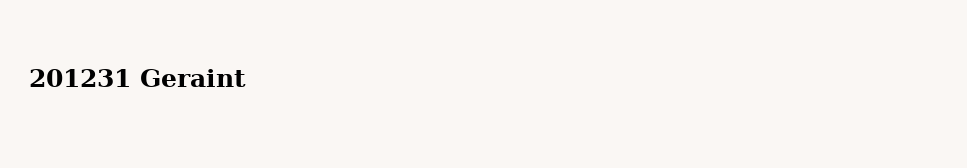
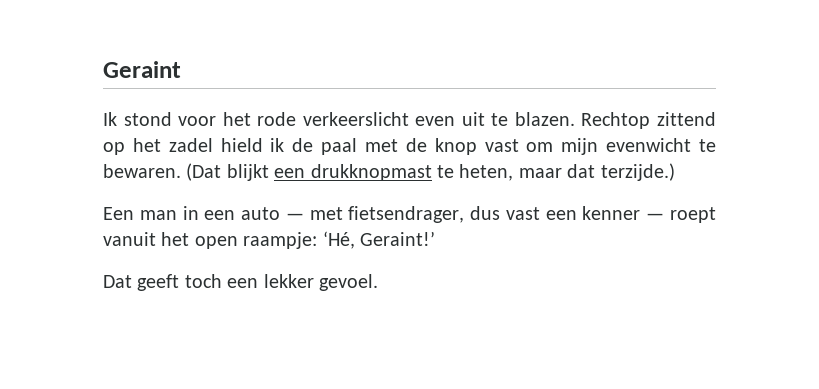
[29,69,131,87] 201231 -> (103, 69) none
(246, 78) none -> [103,112,716,129] [103,138,716,155] [103,163,675,181] [103,206,716,223] [103,231,435,249] [103,274,378,291] // Ik stond voor het rode verkeerslicht even uit te blazen. Rechtop zittend op het zadel hield ik de paal met de knop vast om mijn evenwicht te bewaren. (Dat blijkt een drukknopmast te heten, maar dat terzijde.) // Een man in een auto — met fietsendrager, dus vast een kenner — roept vanuit het open raampje: ‘Hé, Geraint!’ // Dat geeft toch een lekker gevoel.

